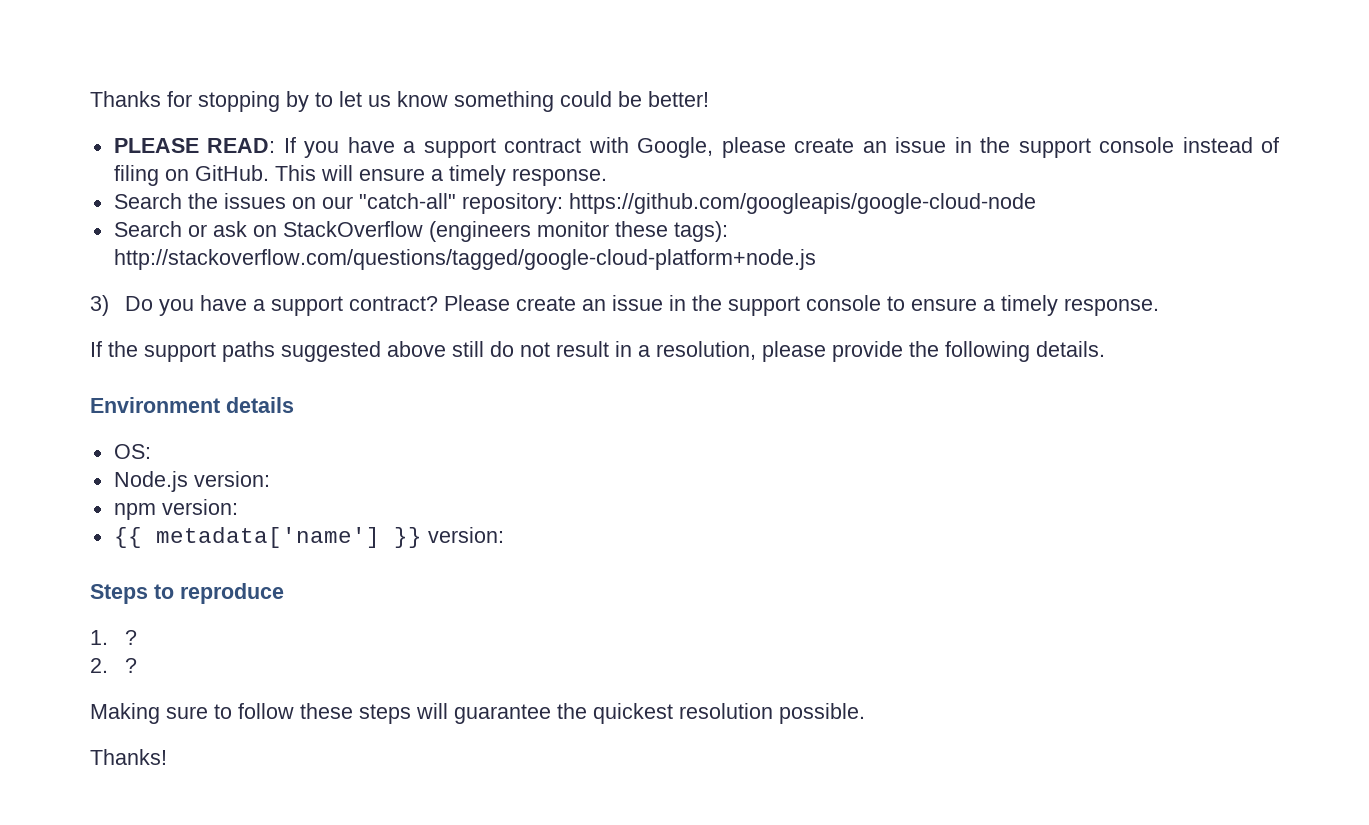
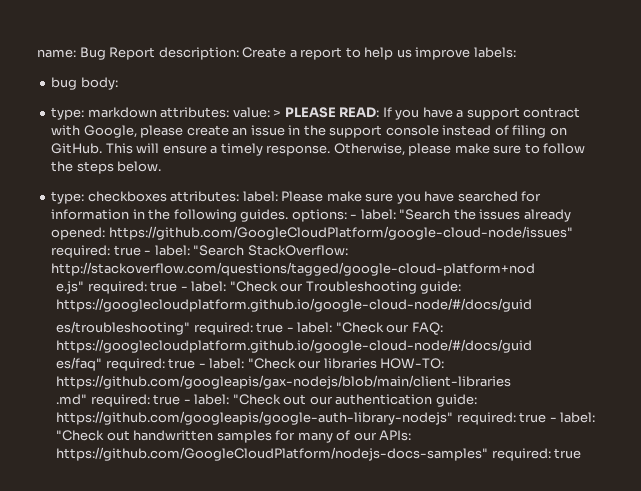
[90,91,709,112] Thanks for stopping by to let us know something could be better! // -> [37,47,516,60] [51,77,118,90] [51,107,282,120] name: Bug Report description: Create a report to help us improve labels: // bug body: // type: markdown attributes: value: >
[113,193,1036,214] [113,221,728,242] [113,249,816,270] [90,295,1160,316] [90,341,1105,362] [90,397,294,413] [113,444,151,459] [113,471,270,492] [113,499,238,520] [113,527,504,548] [90,583,284,604] [90,630,138,645] [90,658,138,673] [90,703,865,724] [90,749,167,765] // Search the issues on our "catch-all" repository: https://github.com/googleapis/google-cloud-node // Search or ask on StackOverflow (engineers monitor these tags): http://stackoverflow.com/questions/tagged/google-cloud-platform+node.js // 3) Do you have a support contract? Please create an issue in the support console to ensure a timely response. // If the support paths suggested above still do not result in a resolution, please provide the following details. // Environment details // OS: // Node.js version: // npm version: // {{ metadata['name'] }} version: // Steps to reproduce // 1. ? // 2. ? // Making sure to follow these steps will guarantee the quickest resolution possible. // Thanks! -> [333,143,586,156] [51,161,162,174] [51,191,542,204] [51,209,571,222] [51,226,573,240] [51,245,348,258] [51,262,536,276] [56,281,462,294] [56,298,533,312] [56,321,443,335] [56,339,533,353] [56,357,445,371] [56,375,512,389] [56,394,477,407] [56,411,596,425] [56,430,412,443] [56,447,582,461] Otherwise, please make sure to follow the steps below. // type: checkboxes attributes: label: Please make sure you have searched for information in the following guides. options: - label: "Search the issues already opened: https://github.com/GoogleCloudPlatform/google-cloud-node/issues" required: true - label: "Search StackOverflow: http://stackoverflow.com/questions/tagged/google-cloud-platform+nod // e.js" required: true - label: "Check our Troubleshooting guide: https://googlecloudplatform.github.io/google-cloud-node/#/docs/guid // es/troubleshooting" required: true - label: "Check our FAQ: https://googlecloudplatform.github.io/google-cloud-node/#/docs/guid // es/faq" required: true - label: "Check our libraries HOW-TO: https://github.com/googleapis/gax-nodejs/blob/main/client-libraries // .md" required: true - label: "Check out our authentication guide: https://github.com/googleapis/google-auth-library-nodejs" required: true - label: "Check out handwritten samples for many of our APIs: https://github.com/GoogleCloudPlatform/nodejs-docs-samples" required: true

